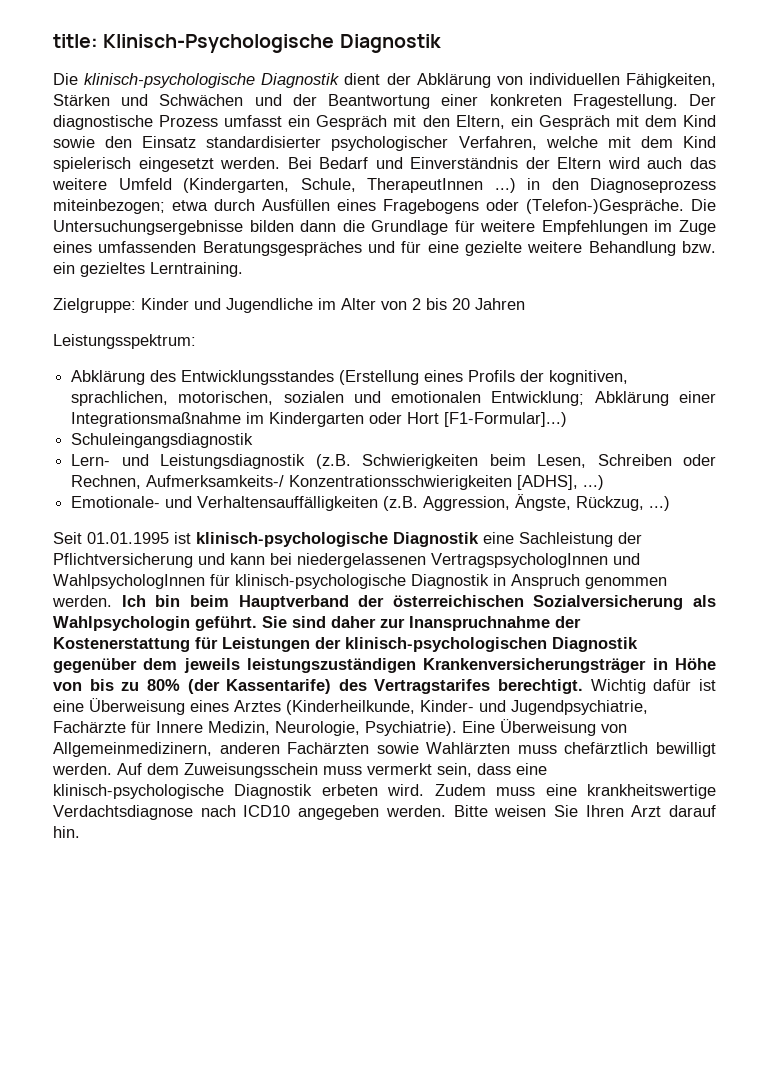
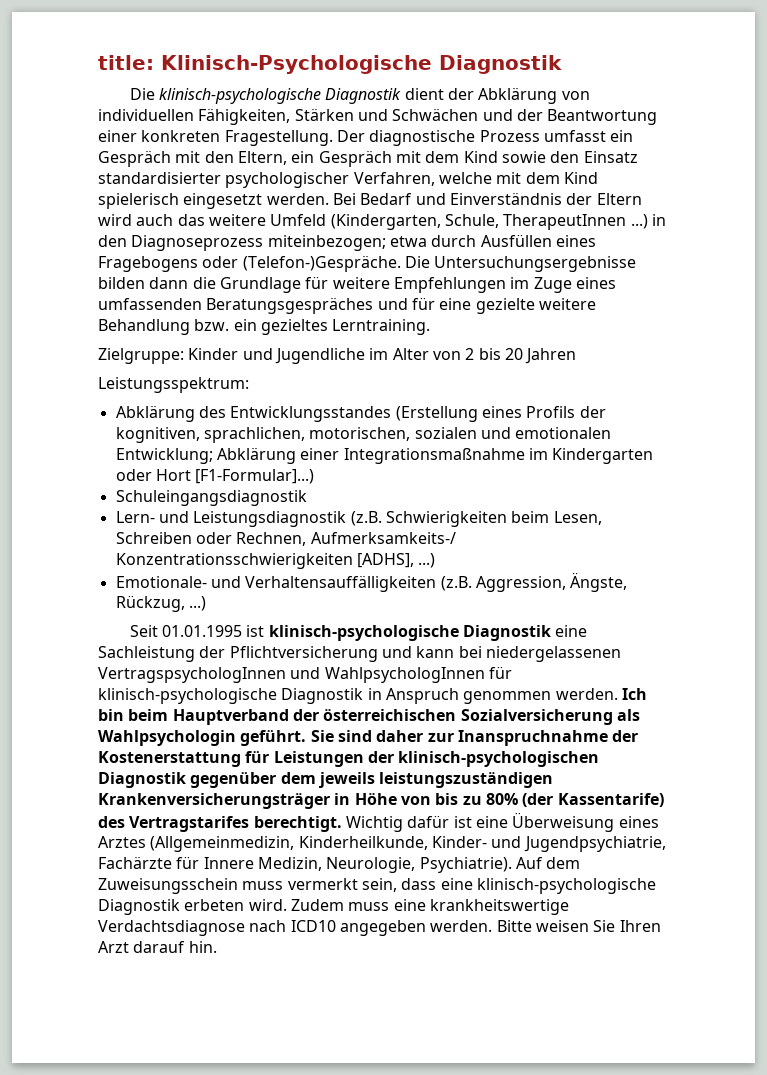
[286,700,415,715] (Kinderheilkunde, -> [150,836,428,852] (Allgemeinmedizin, Kinderheilkunde,
[462,719,627,736] [53,742,716,757] [52,763,112,775] Eine Überweisung von Allgemeinmedizinern, anderen Fachärzten sowie Wahlärzten muss chefärztlich bewilligt werden. -> (512, 865) none

